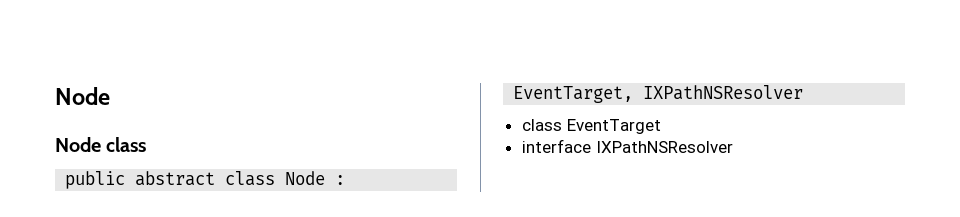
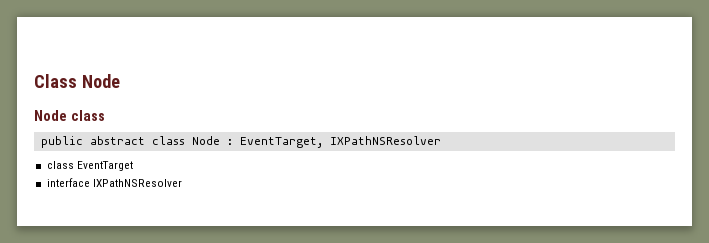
(55, 96) none -> [34,74,77,88] Class

